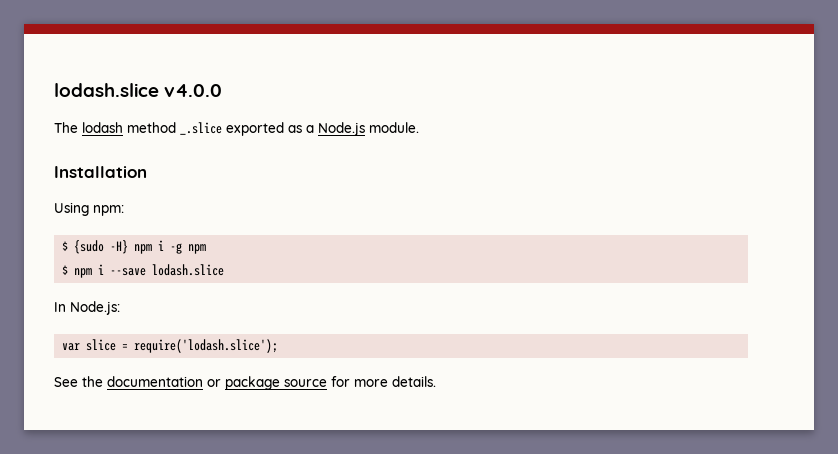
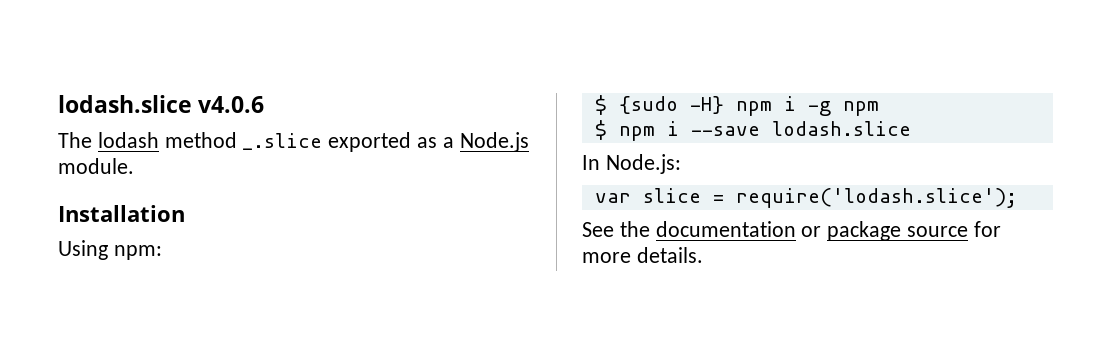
[54,83,223,97] lodash.slice v4.0.0 -> [58,95,265,113] lodash.slice v4.0.6

